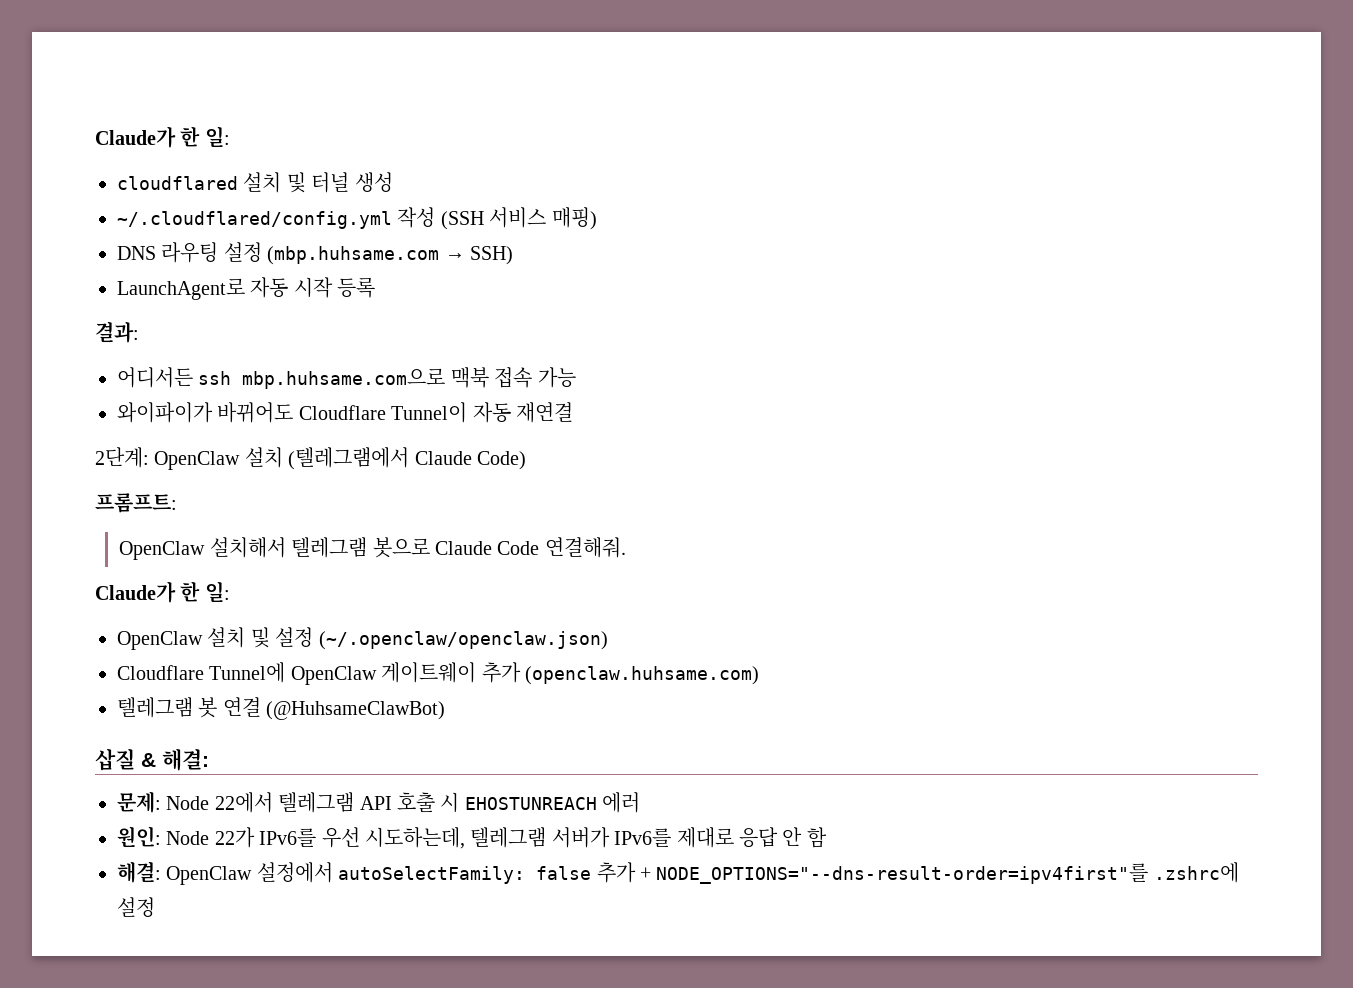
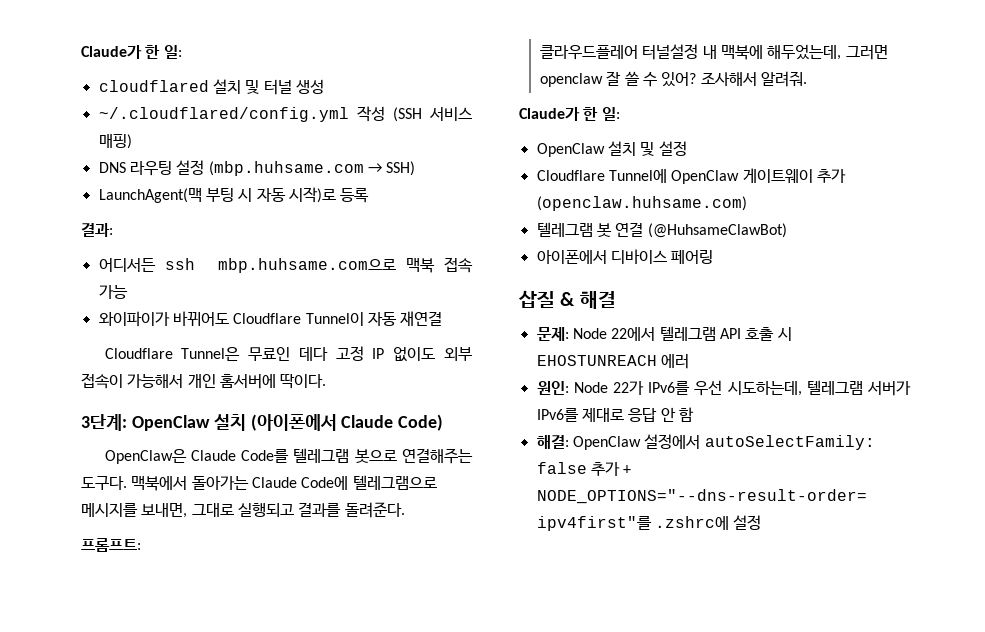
[117,277,333,300] LaunchAgent로 자동 시작 -> [98,187,336,203] LaunchAgent(맥 부팅 시 자동 시작)로
[95,447,410,470] 2단계: OpenClaw 설치 (텔레그램에서 -> [104,346,473,362] [81,373,327,389] [81,414,337,431] Cloudflare Tunnel은 무료인 데다 고정 IP 없이도 외부 접속이 가능해서 개인 홈서버에 딱이다. // 3단계: OpenClaw 설치 (아이폰에서
[95,493,177,513] [119,537,626,560] 프롬프트: // OpenClaw 설치해서 텔레그램 봇으로 Claude Code 연결해줘. -> [104,448,473,464] [81,475,437,491] [81,502,405,518] [81,538,141,552] [540,44,888,60] [540,71,808,87] OpenClaw은 Claude Code를 텔레그램 봇으로 연결해주는 도구다. 맥북에서 돌아가는 Claude Code에 텔레그램으로 메시지를 보내면, 그대로 실행되고 결과를 돌려준다. // 프롬프트: // 클라우드플레어 터널설정 내 맥북에 해두었는데, 그러면 openclaw 잘 쓸 수 있어? 조사해서 알려줘.
[318,631,608,650] (~/.openclaw/openclaw.json) -> (687, 148) none
(446, 710) none -> [536,249,714,264] // 아이폰에서 디바이스 페어링
[162,748,209,771] 해결: -> [579,291,616,309] 해결

